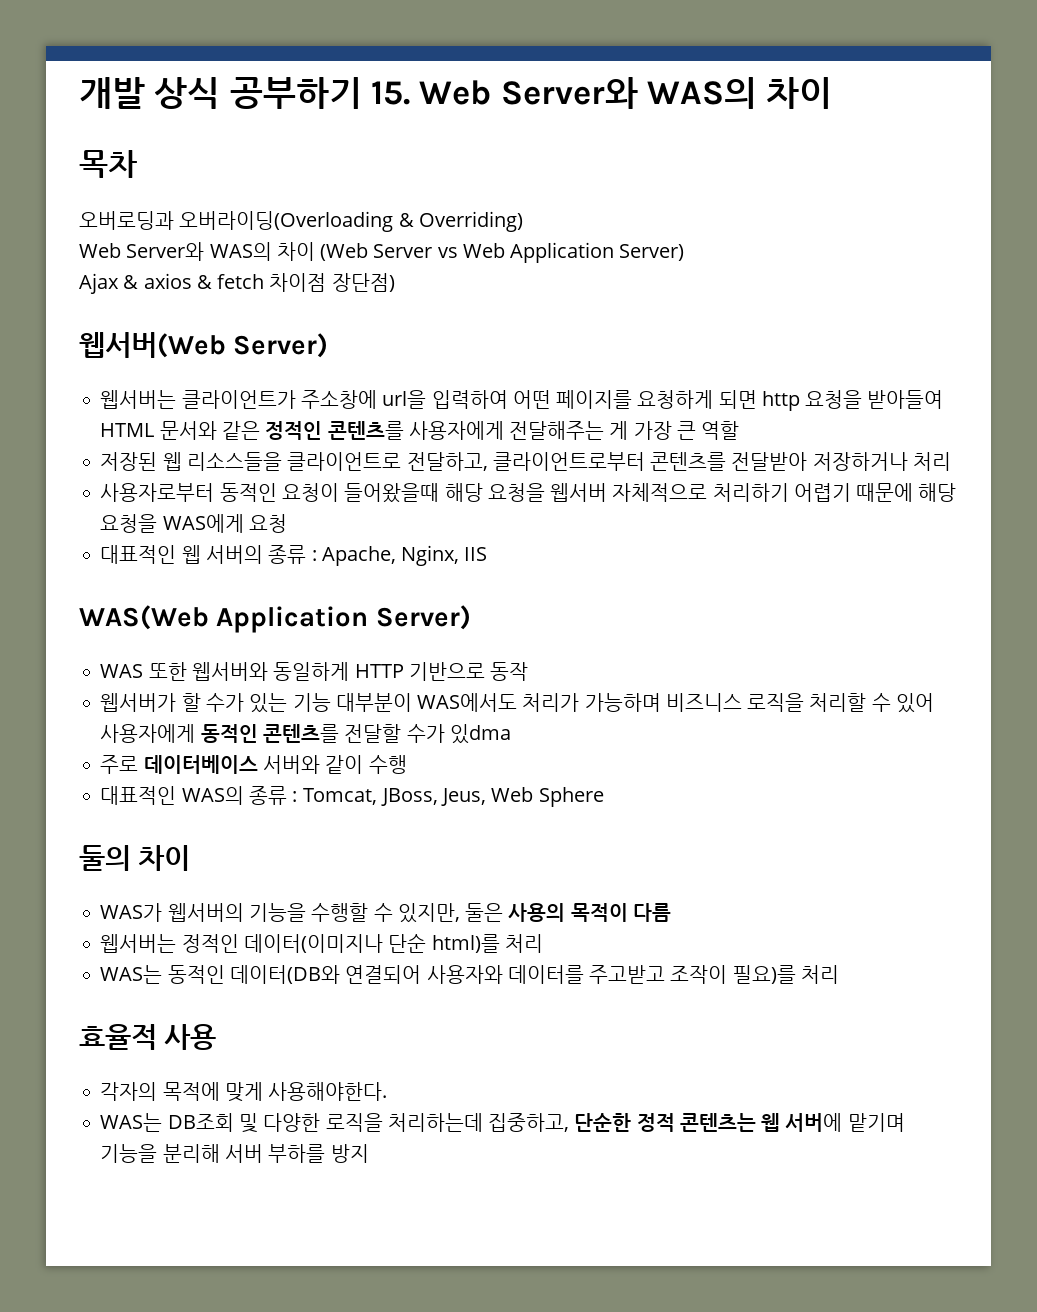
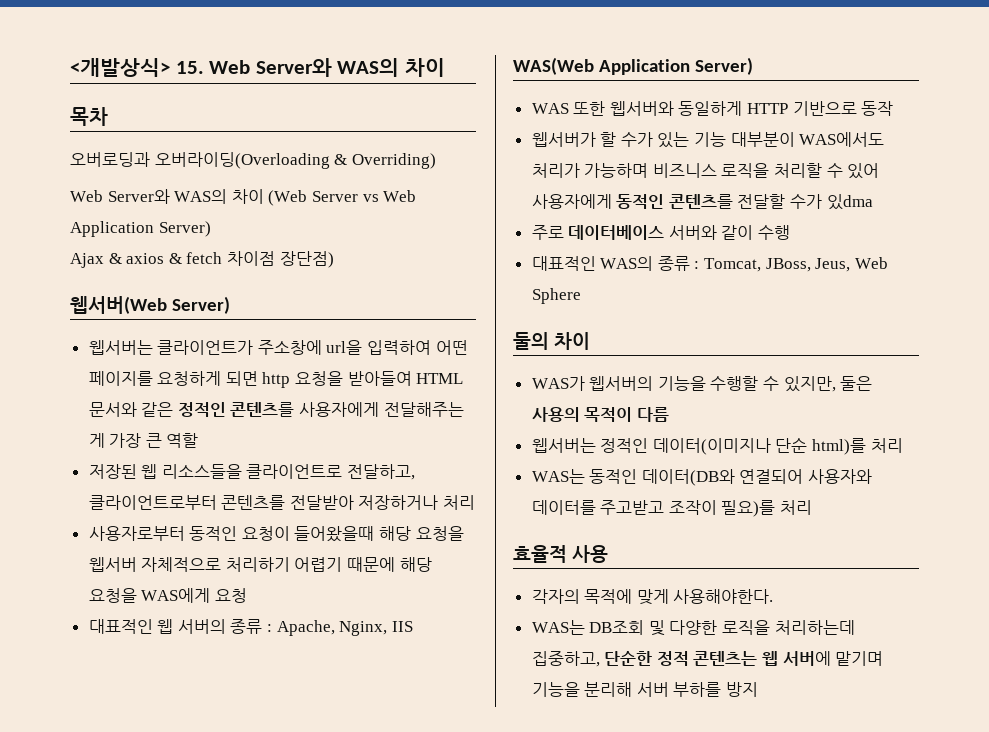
[79,77,362,109] 개발 상식 공부하기 -> [70,58,170,77] <개발상식>

